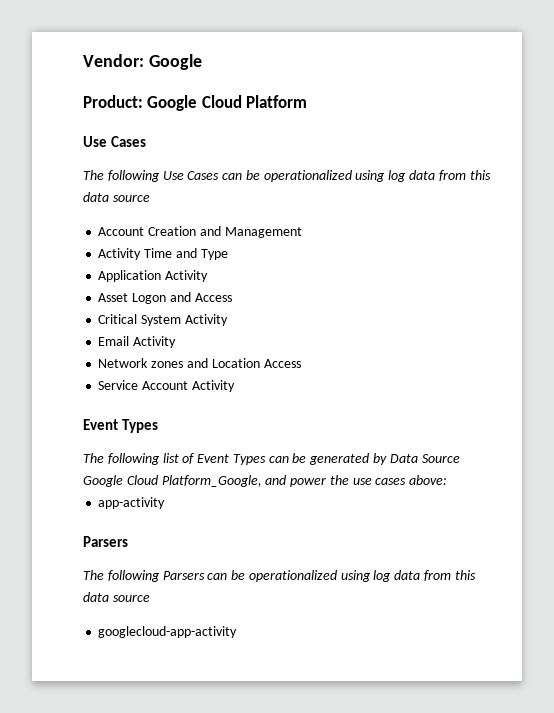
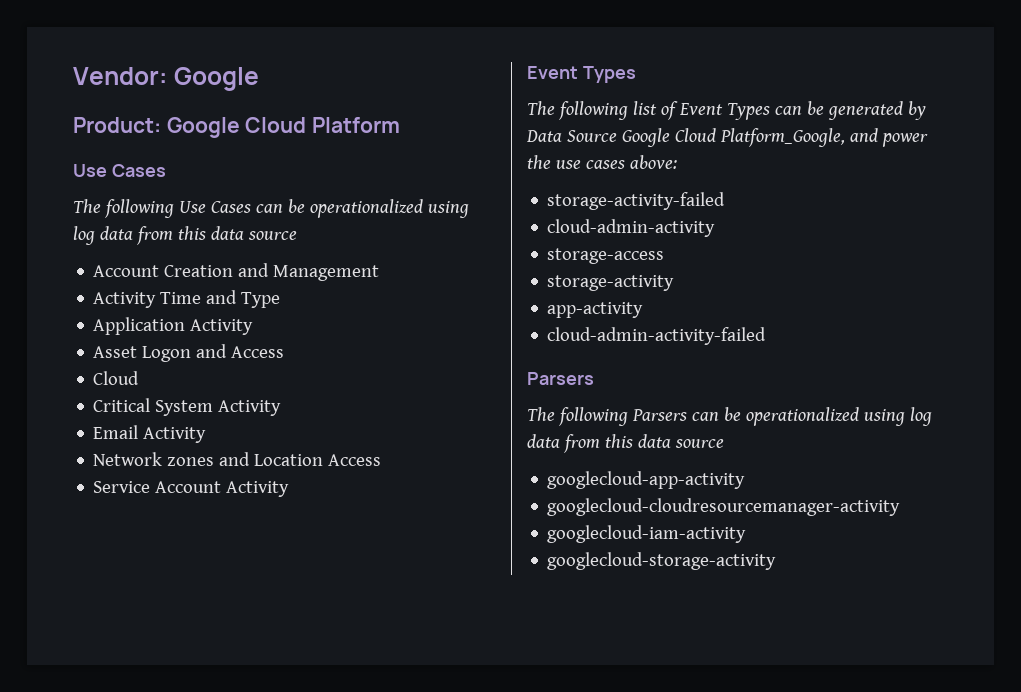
(232, 297) none -> [93,371,140,385] // Cloud
(448, 480) none -> [547,192,726,210] [547,219,716,237] [547,248,665,264] [547,275,675,291] // storage-activity-failed // cloud-admin-activity // storage-access // storage-activity
(166, 503) none -> [547,327,767,345] // cloud-admin-activity-failed
(238, 632) none -> [547,498,901,516] [547,525,747,543] [547,552,777,570] // googlecloud-cloudresourcemanager-activity // googlecloud-iam-activity // googlecloud-storage-activity

